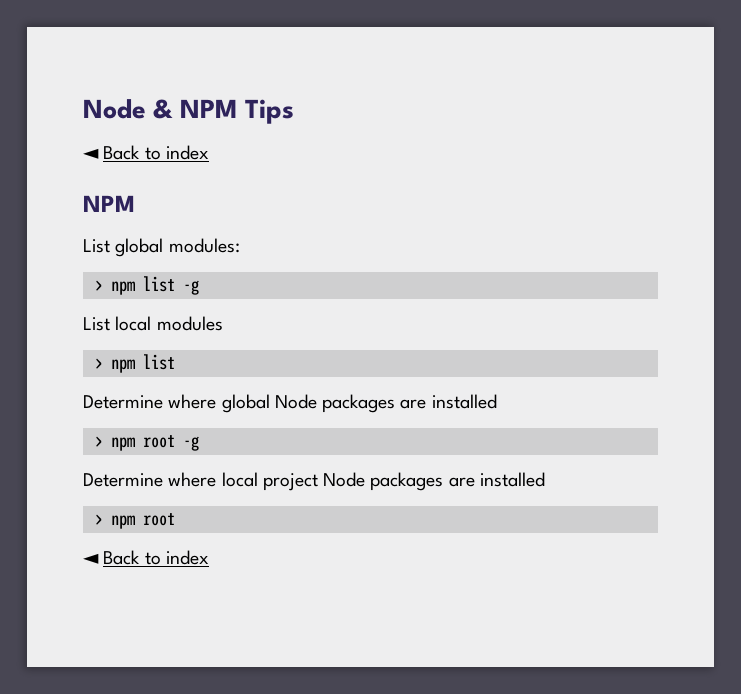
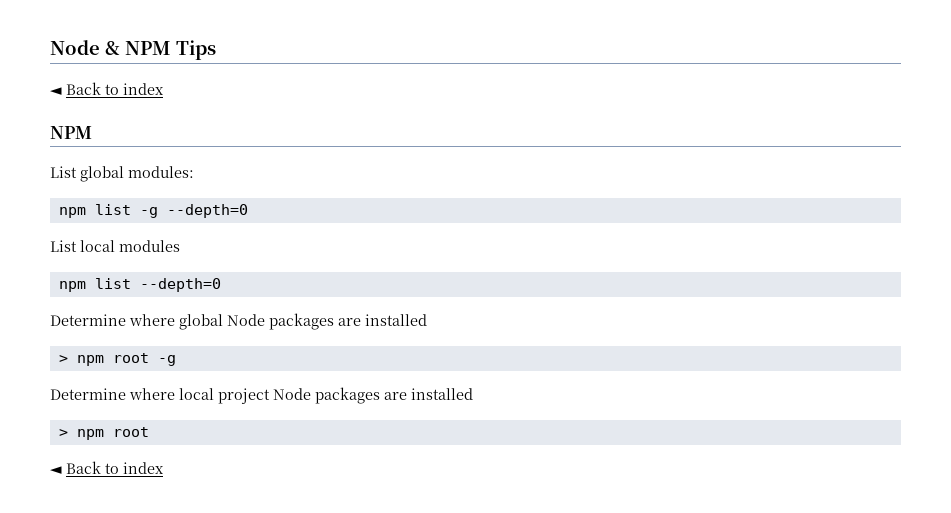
[94,280,103,291] > -> (194, 172) none
(199, 287) none -> [166,204,248,218] --depth=0
[94,354,175,373] > npm list -> [58,278,221,292] npm list --depth=0

